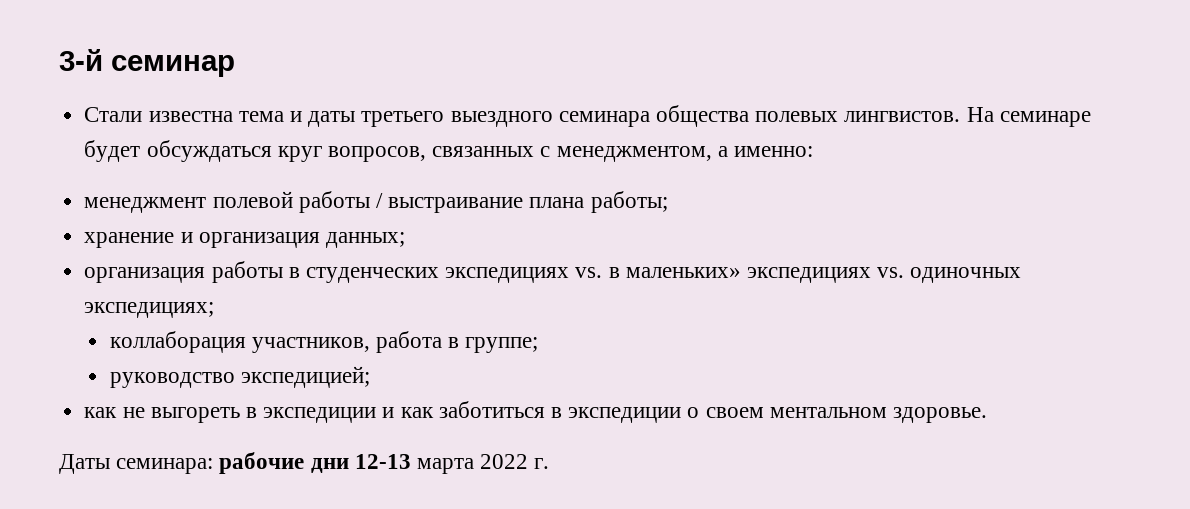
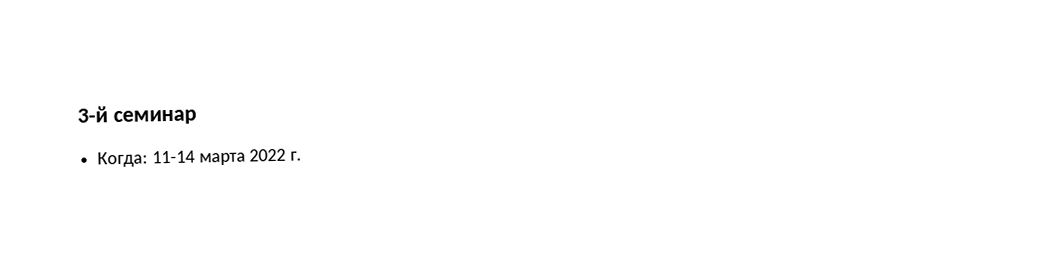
[84,105,1091,127] [84,140,813,162] [84,191,668,213] [84,232,405,248] [84,261,1022,283] [84,302,215,318] [109,331,539,353] [109,366,370,388] [84,401,988,423] [59,452,411,474] Стали известна тема и даты третьего выездного семинара общества полевых лингвистов. На семинаре будет обсуждаться круг вопросов, связанных с менеджментом, а именно: // менеджмент полевой работы / выстраивание плана работы; // хранение и организация данных; // организация работы в студенческих экспедициях vs. в маленьких» экспедициях vs. одиночных экспедициях; // коллаборация участников, работа в группе; // руководство экспедицией; // как не выгореть в экспедиции и как заботиться в экспедиции о своем ментальном здоровье. // Даты семинара: рабочие дни 12-13 -> [97,150,195,168] Когда: 11-14

